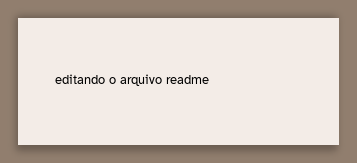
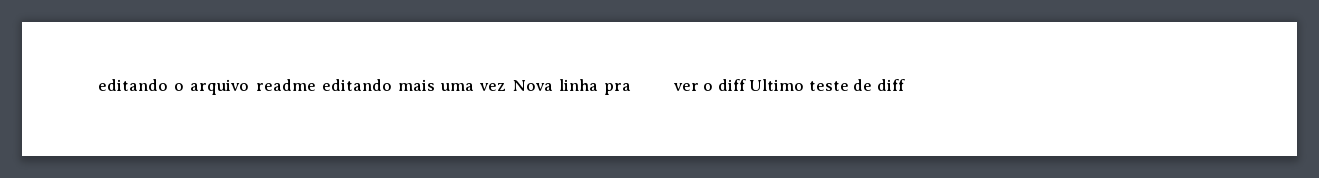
(209, 79) none -> [321,79,905,95] editando mais uma vez Nova linha pra ver o diff Ultimo teste de diff

